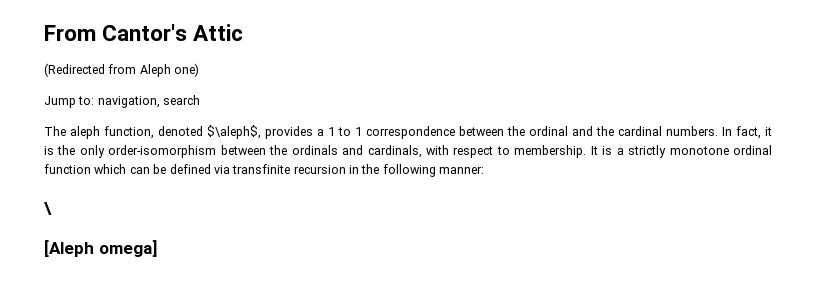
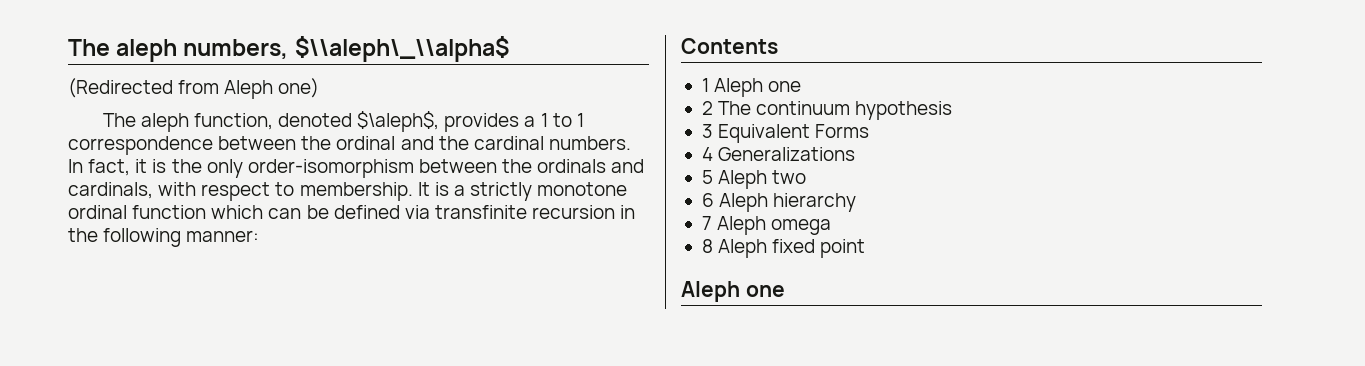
[44,24,244,41] From Cantor's Attic -> [68,36,509,62] The aleph numbers, $\\aleph\_\\alpha$
[44,95,201,108] // Jump to: navigation, search -> (320, 88) none
[44,202,52,215] [44,240,157,257] \ // [Aleph omega] -> [681,38,778,54] [701,78,802,97] [701,101,953,120] [701,124,870,143] [701,147,856,161] [701,170,807,189] [701,193,857,212] [701,216,832,235] [701,239,866,258] [681,281,785,302] Contents // 1 Aleph one // 2 The continuum hypothesis // 3 Equivalent Forms // 4 Generalizations // 5 Aleph two // 6 Aleph hierarchy // 7 Aleph omega // 8 Aleph fixed point // Aleph one

